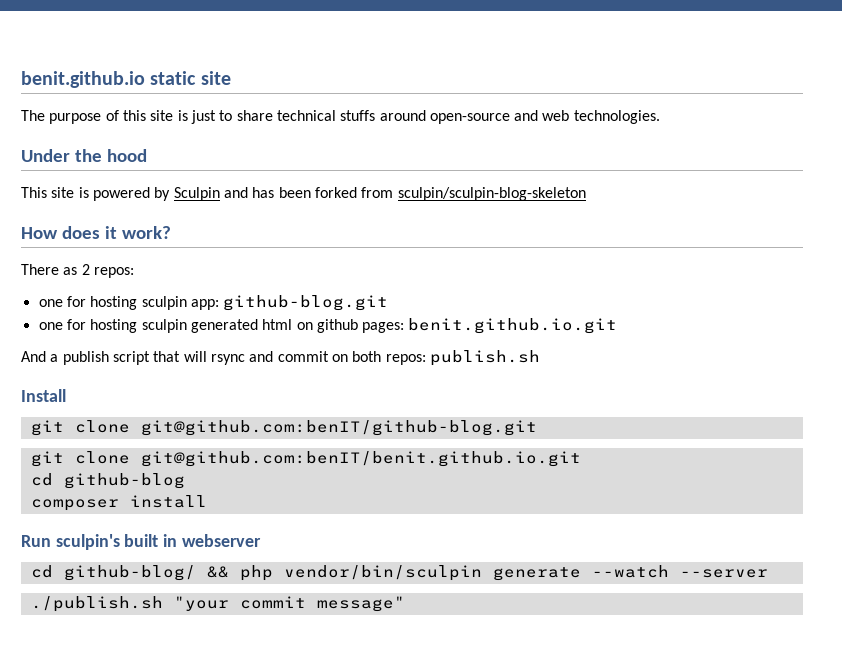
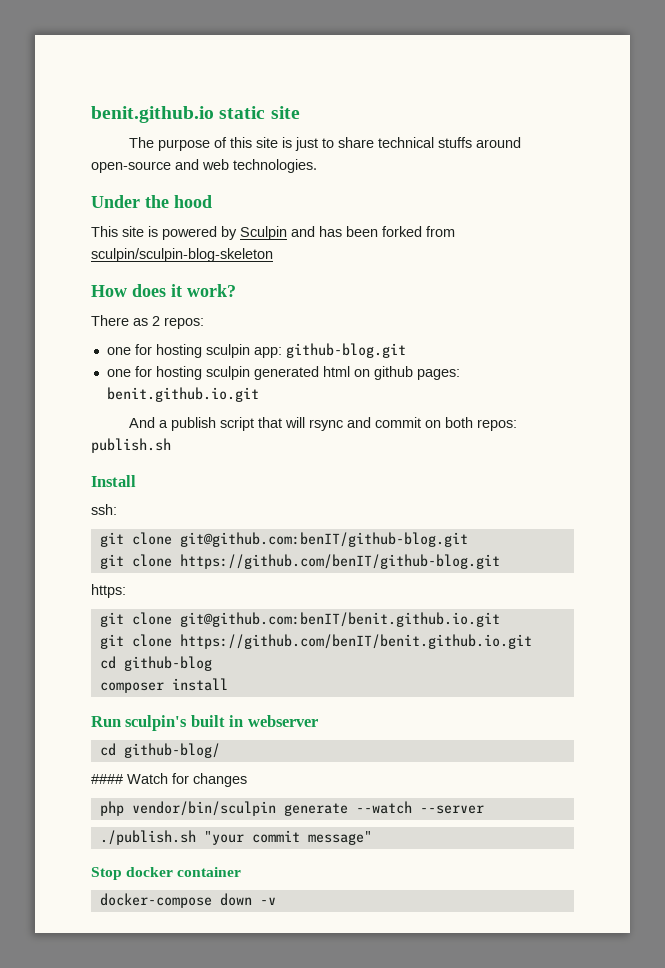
(66, 395) none -> [91,504,117,515] // ssh:
(537, 428) none -> [99,554,500,569] [91,584,126,598] // git clone https://github.com/benIT/github-blog.git // https:
(581, 459) none -> [99,634,532,649] // git clone https://github.com/benIT/benit.github.io.git
[206,566,229,578] && -> [91,773,247,787] // #### Watch for changes //
(405, 604) none -> [91,867,242,880] [99,893,276,908] // Stop docker container // docker-compose down -v

